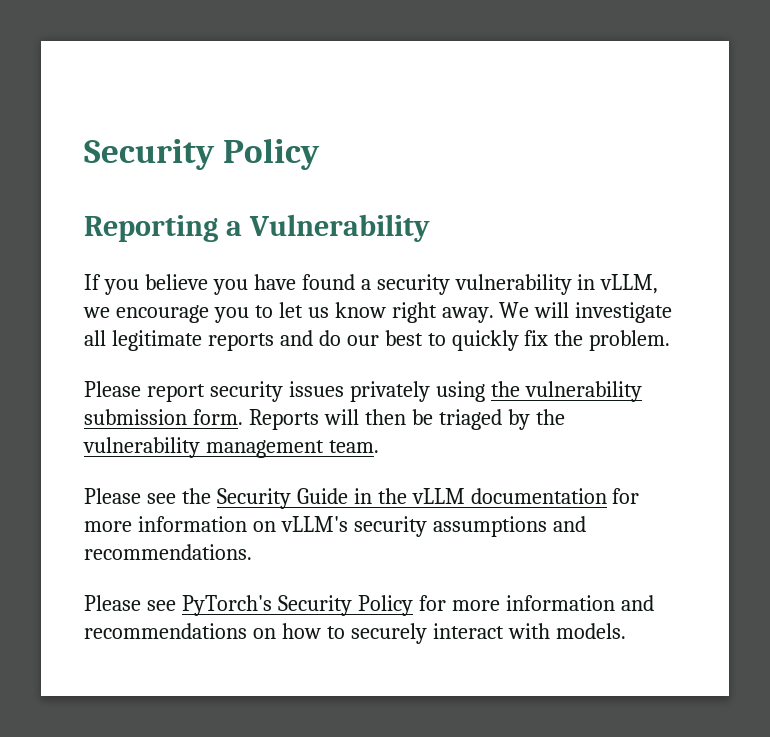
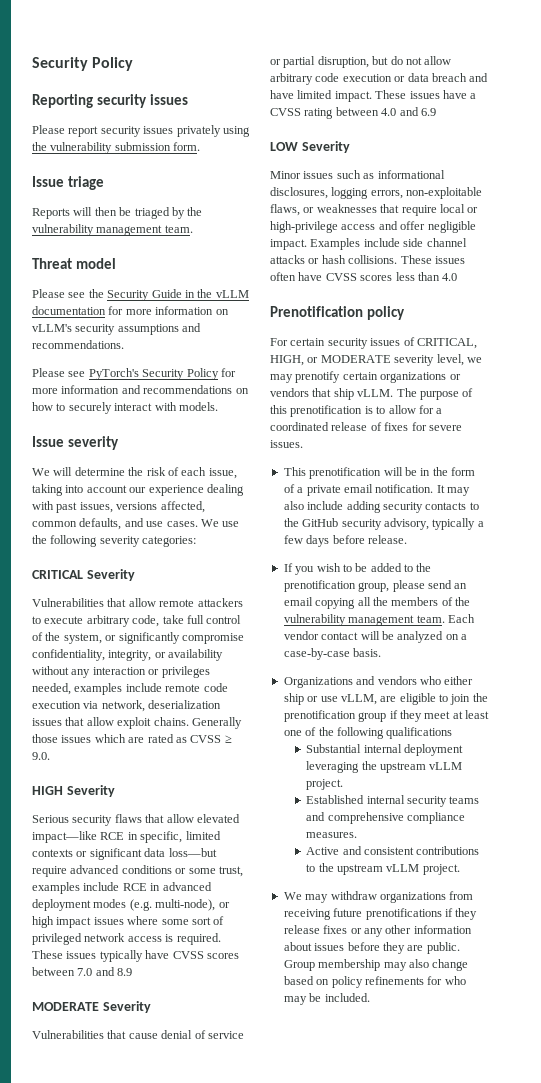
[225,214,430,242] [84,274,659,295] [83,302,673,323] [84,330,671,351] a Vulnerability // If you believe you have found a security vulnerability in vLLM, we encourage you to let us know right away. We will investigate all legitimate reports and do our best to quickly fix the problem. -> [96,94,188,108] security issues
(243, 417) none -> [32,176,104,190] // Issue triage //
(379, 446) none -> [32,258,116,269] // Threat model
(626, 631) none -> [32,436,119,450] [32,467,237,479] [32,484,244,496] [32,501,205,513] [32,518,240,530] [32,535,197,547] [32,569,135,581] [32,598,243,607] [32,615,242,627] [32,632,244,644] [32,649,224,661] [32,666,210,678] [32,683,228,695] [32,700,222,712] [32,717,242,729] [32,734,232,743] [32,752,50,760] [32,785,115,797] [32,814,240,826] [32,831,221,843] [32,848,217,860] [32,865,243,877] [32,882,212,894] [32,899,230,911] [32,916,225,928] [32,933,221,945] [32,950,239,962] [32,967,133,976] [32,1001,151,1013] [32,1030,244,1039] [270,56,452,68] [270,73,489,85] [270,90,477,102] [270,107,436,119] [270,141,350,153] [270,170,445,179] [270,187,483,199] [270,204,479,216] [270,221,476,233] [270,238,467,250] [270,255,465,264] [270,272,458,281] [270,306,405,320] [270,337,477,349] [270,354,482,366] [270,371,461,383] [270,388,474,400] [270,405,443,417] [270,422,462,431] [270,440,303,448] [283,467,475,479] [283,484,470,496] [283,501,479,513] [283,518,484,530] [283,535,407,547] [283,563,432,575] [283,580,468,592] [283,597,470,609] [283,614,475,626] [283,631,467,643] [283,648,382,660] [283,676,474,688] [283,693,488,705] [283,710,489,722] [283,727,453,739] [306,744,464,756] [306,761,463,773] [306,779,344,790] [306,795,480,807] [306,812,466,824] [306,832,358,838] [306,846,480,855] [306,863,460,875] [283,891,474,903] [283,908,478,920] [283,925,472,937] [283,942,460,954] [283,959,469,971] [283,976,466,988] [283,993,370,1005] // Issue severity // We will determine the risk of each issue, taking into account our experience dealing with past issues, versions affected, common defaults, and use cases. We use the following severity categories: // CRITICAL Severity // Vulnerabilities that allow remote attackers to execute arbitrary code, take full control of the system, or significantly compromise confidentiality, integrity, or availability without any interaction or privileges needed, examples include remote code execution via network, deserialization issues that allow exploit chains. Generally those issues which are rated as CVSS ≥ 9.0. // HIGH Severity // Serious security flaws that allow elevated impact—like RCE in specific, limited contexts or significant data loss—but require advanced conditions or some trust, examples include RCE in advanced deployment modes (e.g. multi-node), or high impact issues where some sort of privileged network access is required. These issues typically have CVSS scores between 7.0 and 8.9 // MODERATE Severity // Vulnerabilities that cause denial of service or partial disruption, but do not allow arbitrary code execution or data breach and have limited impact. These issues have a CVSS rating between 4.0 and 6.9 // LOW Severity // Minor issues such as informational disclosures, logging errors, non-exploitable flaws, or weaknesses that require local or high-privilege access and offer negligible impact. Examples include side channel attacks or hash collisions. These issues often have CVSS scores less than 4.0 // Prenotification policy // For certain security issues of CRITICAL, HIGH, or MODERATE severity level, we may prenotify certain organizations or vendors that ship vLLM. The purpose of this prenotification is to allow for a coordinated release of fixes for severe issues. // This prenotification will be in the form of a private email notification. It may also include adding security contacts to the GitHub security advisory, typically a few days before release. // If you wish to be added to the prenotification group, please send an email copying all the members of the vulnerability management team. Each vendor contact will be analyzed on a case-by-case basis. // Organizations and vendors who either ship or use vLLM, are eligible to join the prenotification group if they meet at least one of the following qualifications // Substantial internal deployment leveraging the upstream vLLM project. // Established internal security teams and comprehensive compliance measures. // Active and consistent contributions to the upstream vLLM project. // We may withdraw organizations from receiving future prenotifications if they release fixes or any other information about issues before they are public. Group membership may also change based on policy refinements for who may be included.

